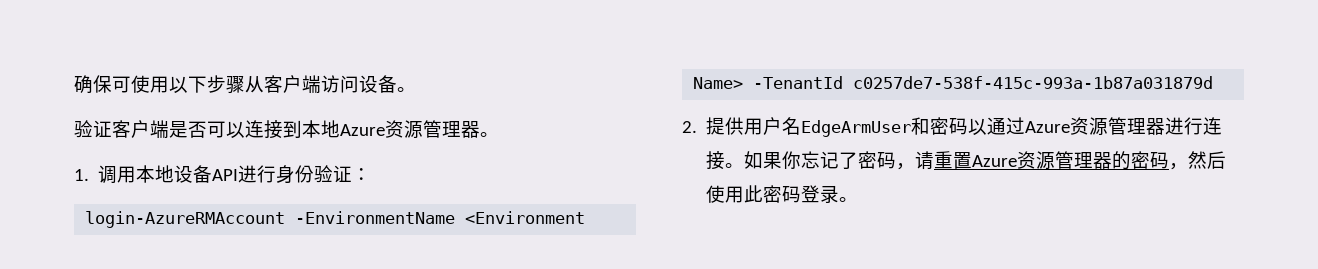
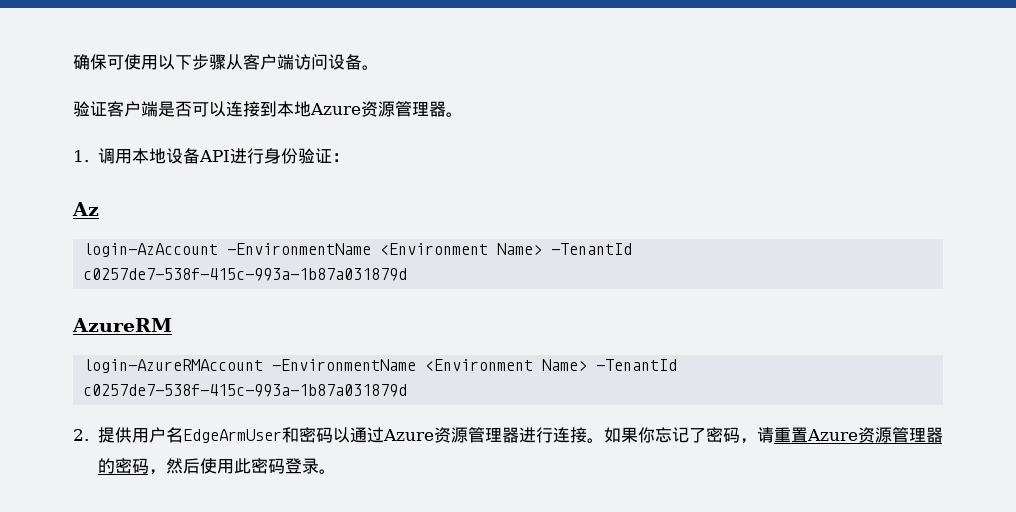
(372, 174) none -> [72,202,99,216] [83,243,633,257] [83,268,408,281] [72,318,172,332] // Az // login-AzAccount -EnvironmentName <Environment Name> -TenantId c0257de7-538f-415c-993a-1b87a031879d // AzureRM

